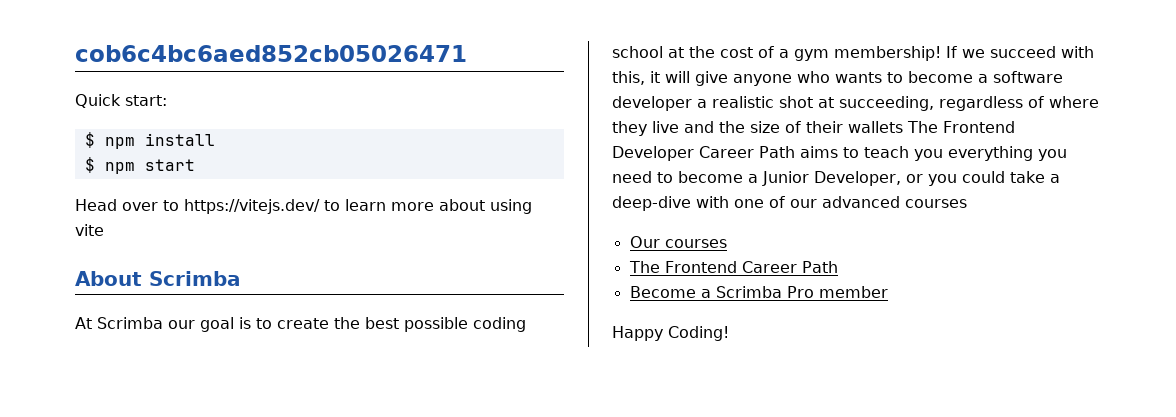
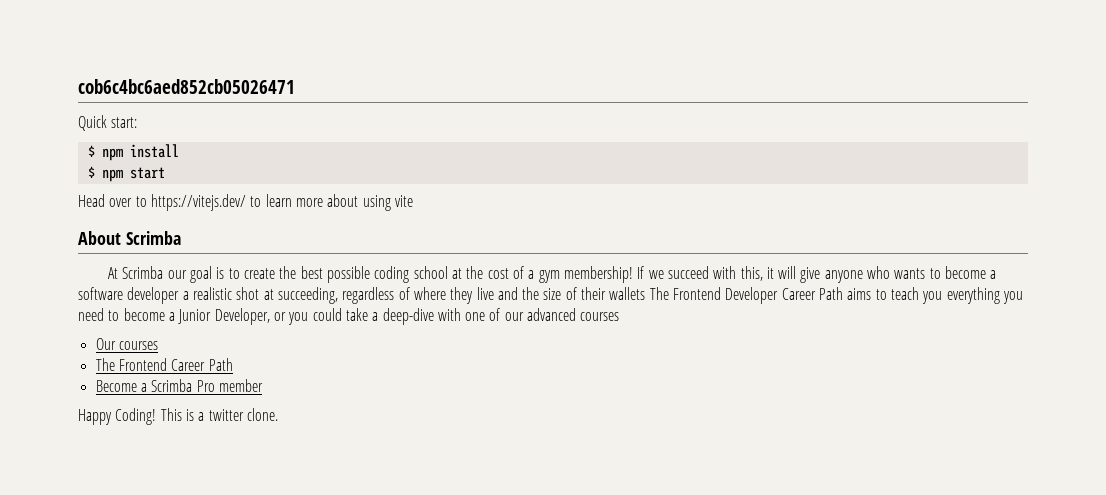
(729, 333) none -> [160,408,278,421] This is a twitter clone.

